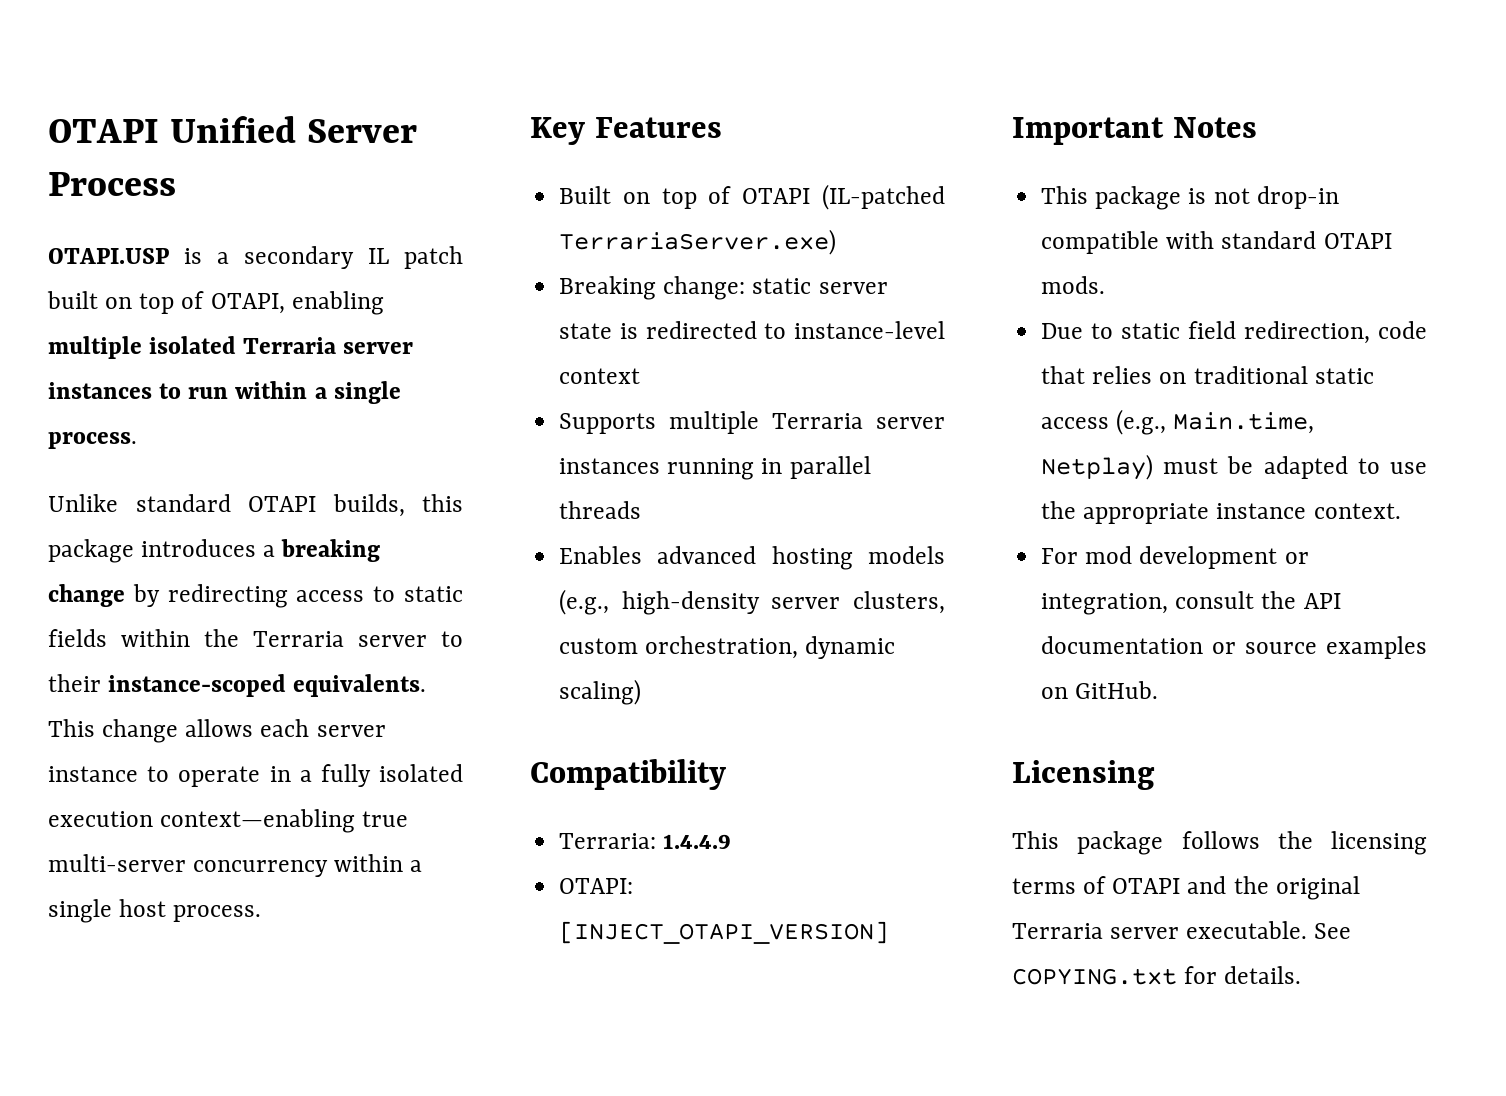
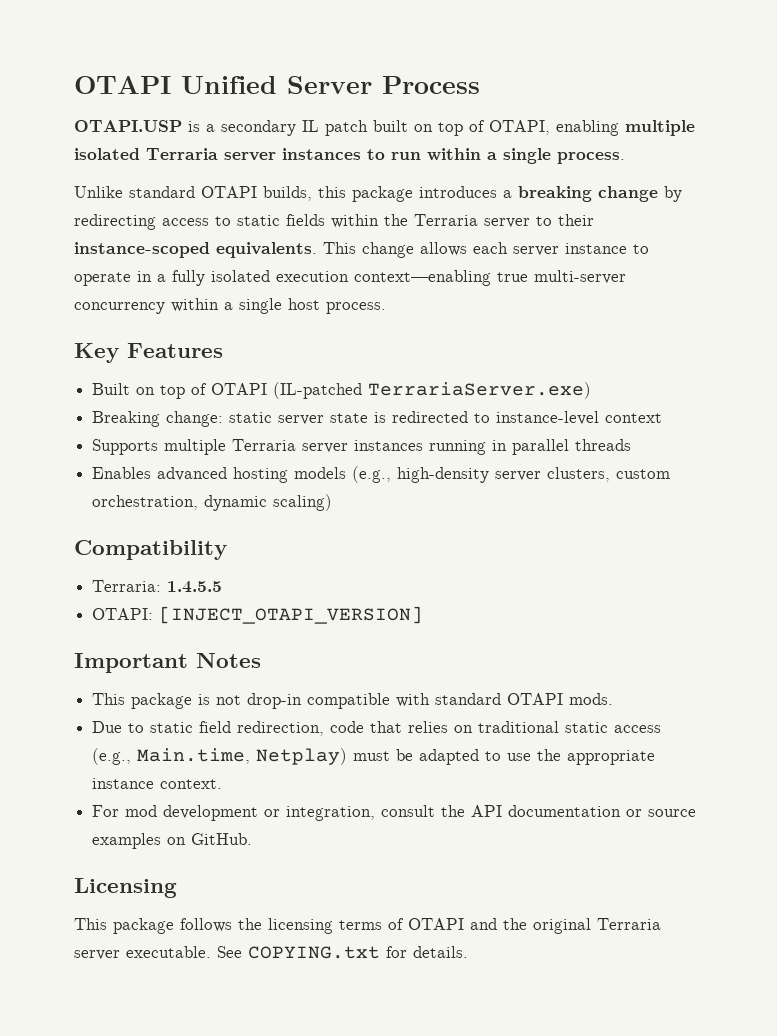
[663,834,732,849] 1.4.4.9 -> [167,581,223,593] 1.4.5.5

